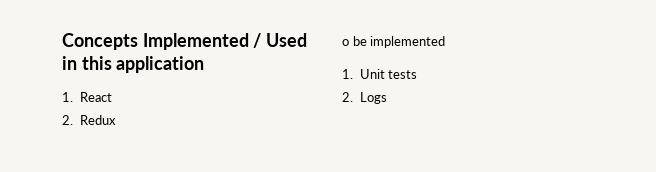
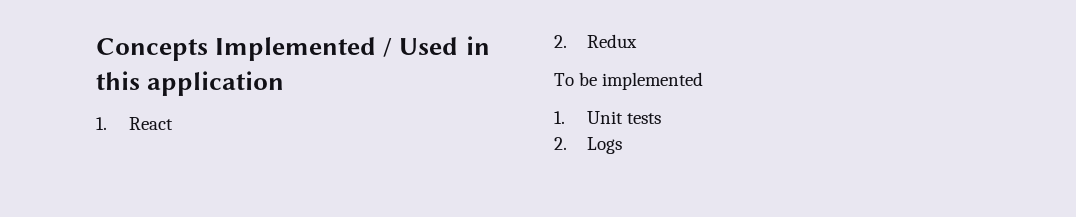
[342,39,349,46] o -> [554,73,574,86] To

